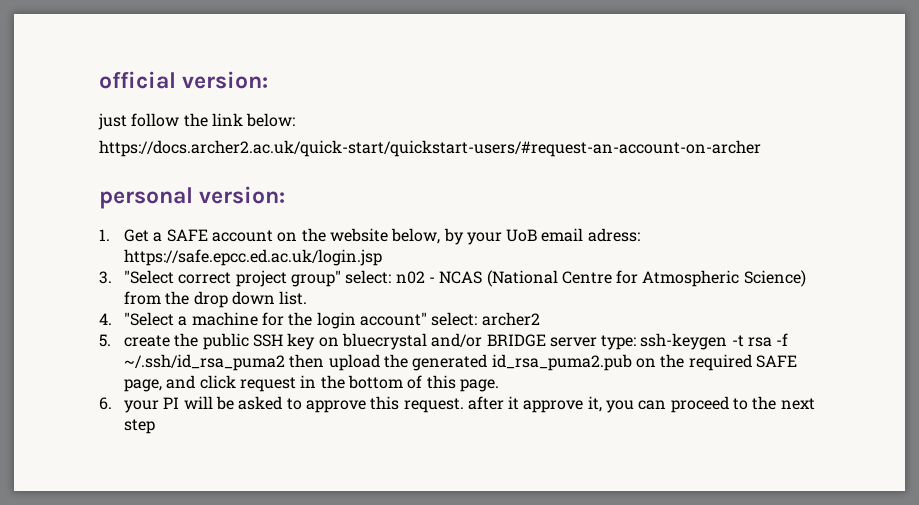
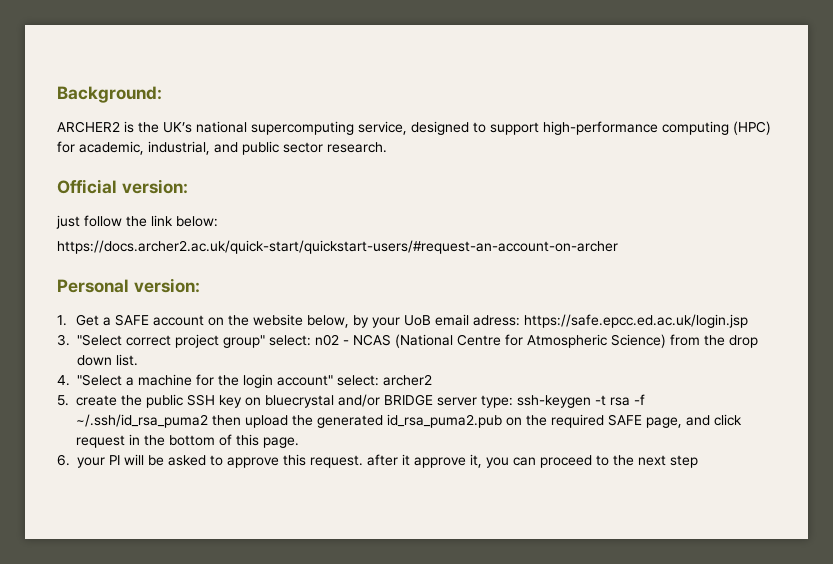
[99,71,176,89] official -> [57,86,162,103] [57,121,771,135] [57,141,387,155] [57,179,117,194] Background: // ARCHER2 is the UK’s national supercomputing service, designed to support high-performance computing (HPC) for academic, industrial, and public sector research. // Official
[99,187,193,209] personal -> [57,279,129,293] Personal

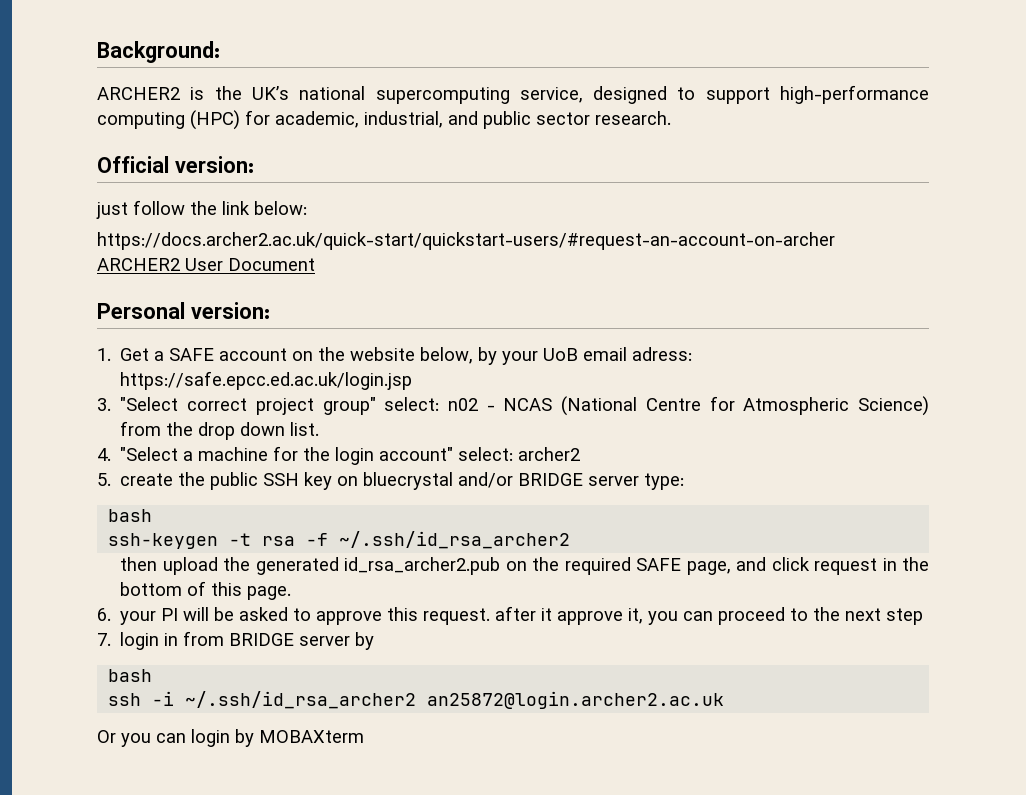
(618, 247) none -> [97,258,315,271] // ARCHER2 User Document
(513, 401) none -> [108,509,153,522] // bash //
[76,414,208,428] ~/.ssh/id_rsa_puma2 -> [339,531,571,549] ~/.ssh/id_rsa_archer2 //
[387,414,502,428] id_rsa_puma2.pub -> [344,557,501,575] id_rsa_archer2.pub
(698, 461) none -> [97,631,375,650] [108,669,153,682] [108,691,725,709] [97,729,364,747] // 7. login in from BRIDGE server by // bash // ssh -i ~/.ssh/id_rsa_archer2 an25872@login.archer2.ac.uk // Or you can login by MOBAXterm

